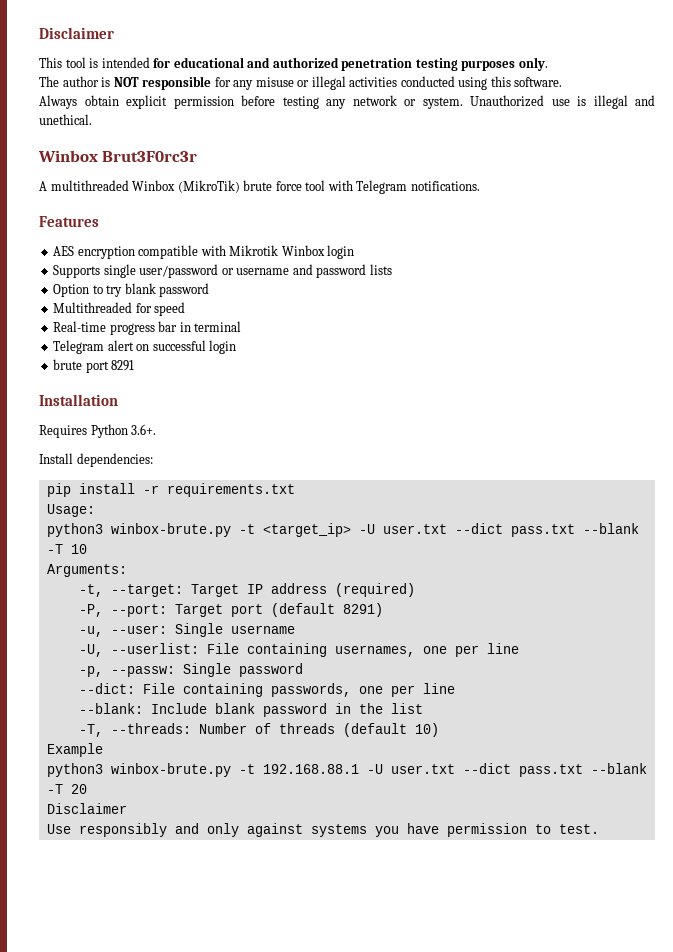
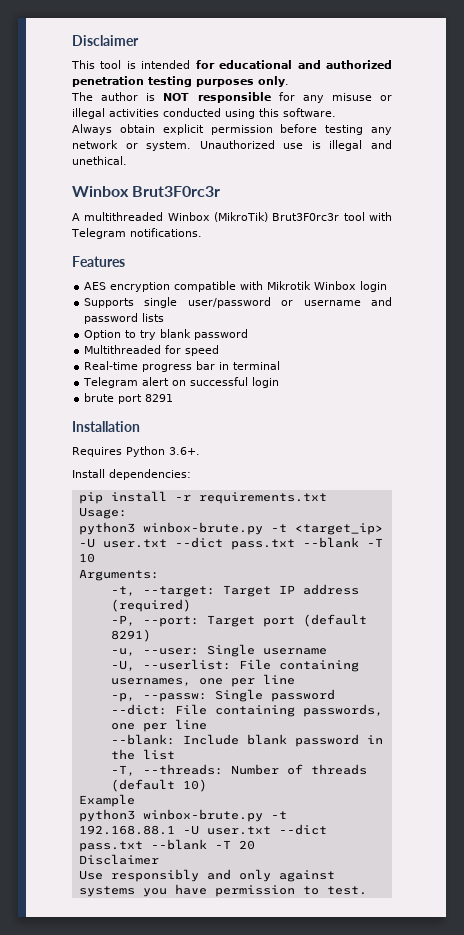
[243,180,302,191] brute force -> [272,213,340,221] Brut3F0rc3r

